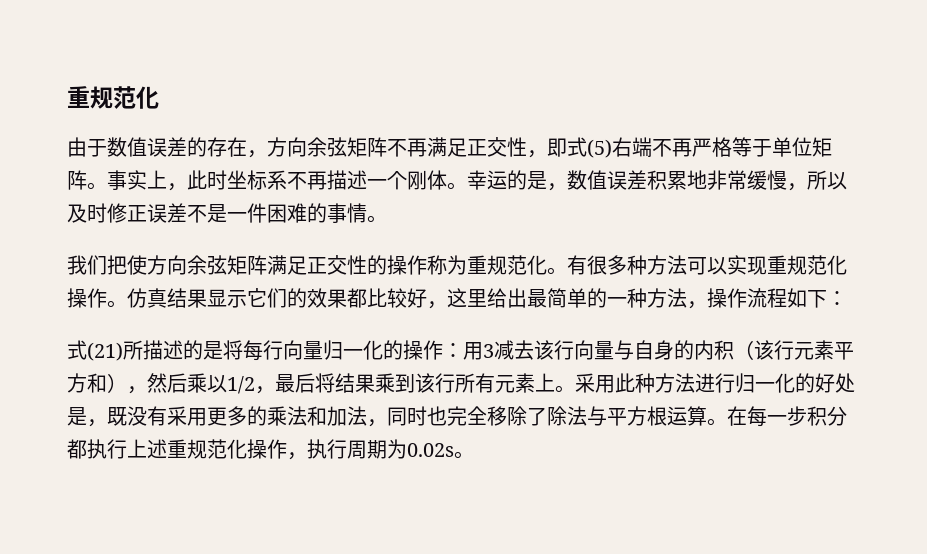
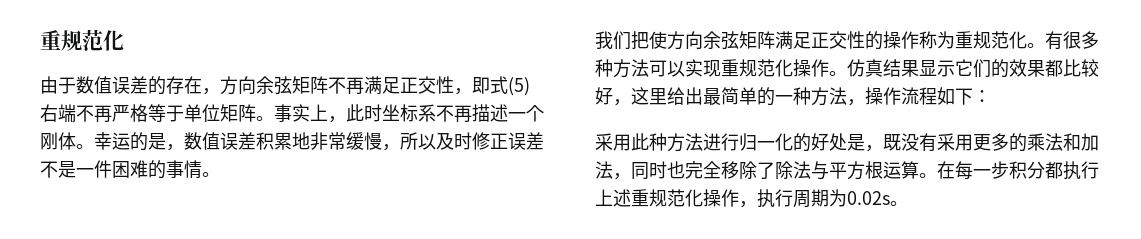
[67,340,854,361] [67,373,575,394] 式(21)所描述的是将每行向量归一化的操作：用3减去该行向量与自身的内积（该行元素平方和），然后乘以1/2，最后将结果乘到该行所有元素上。 -> (991, 96) none

